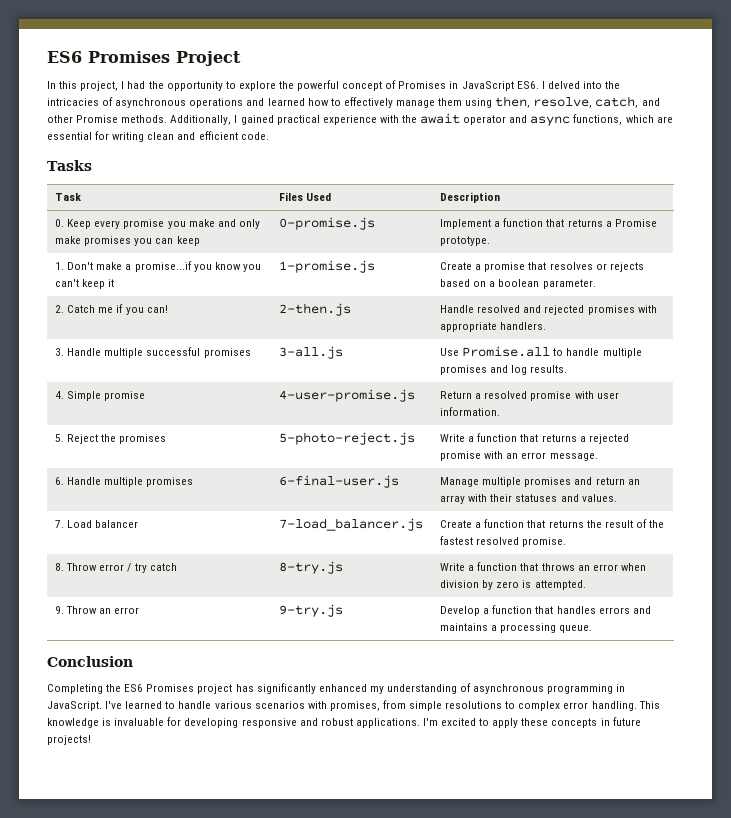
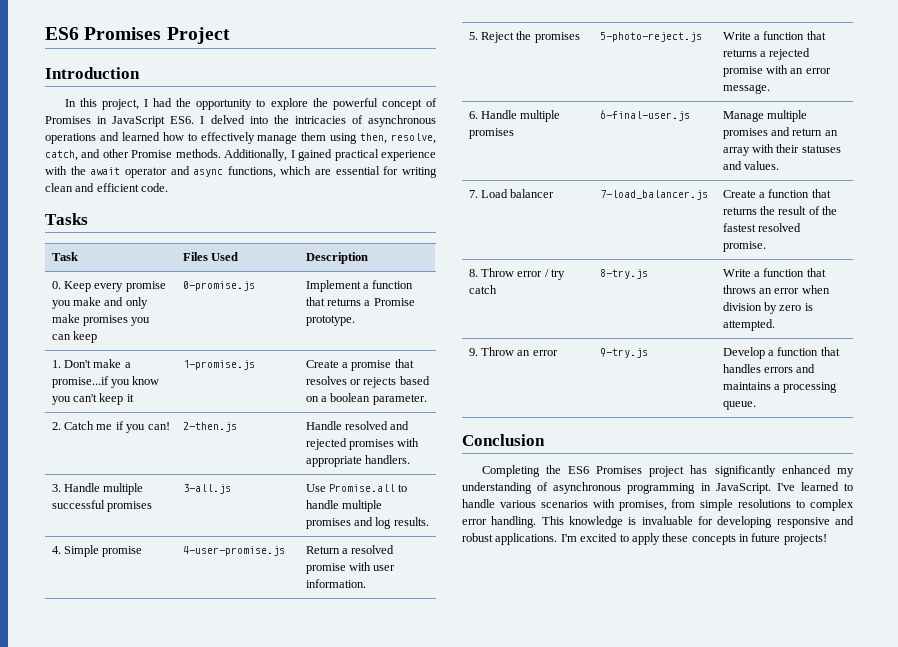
(241, 58) none -> [45,67,140,79] // Introduction

